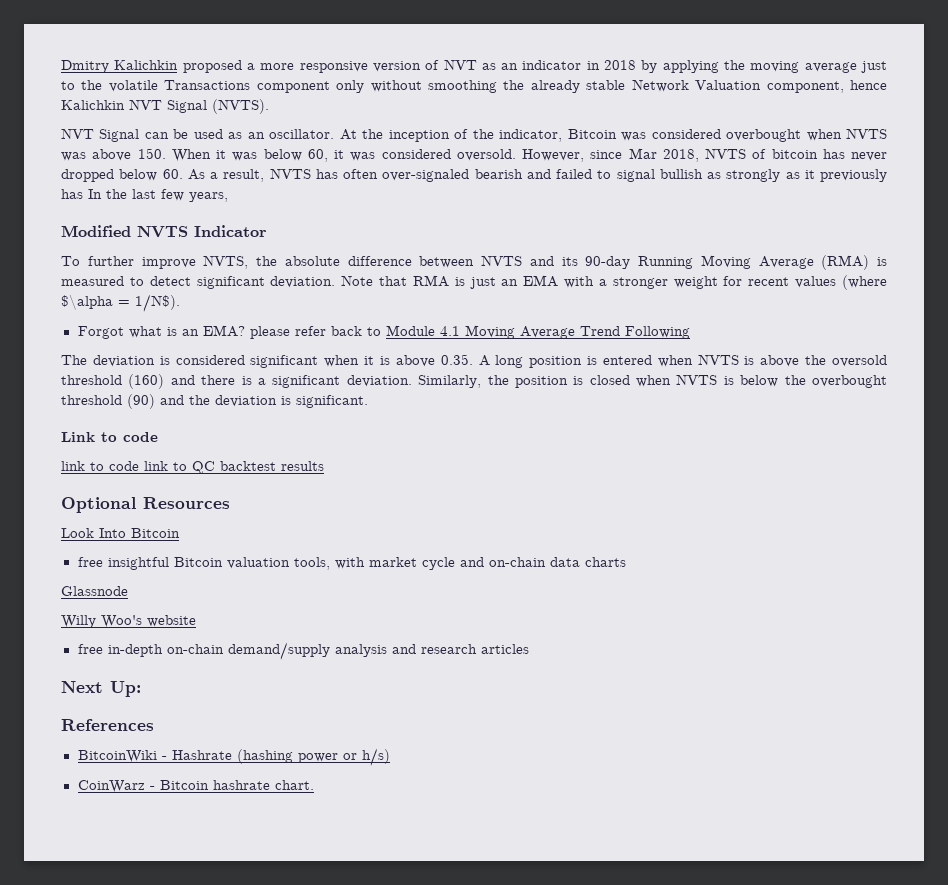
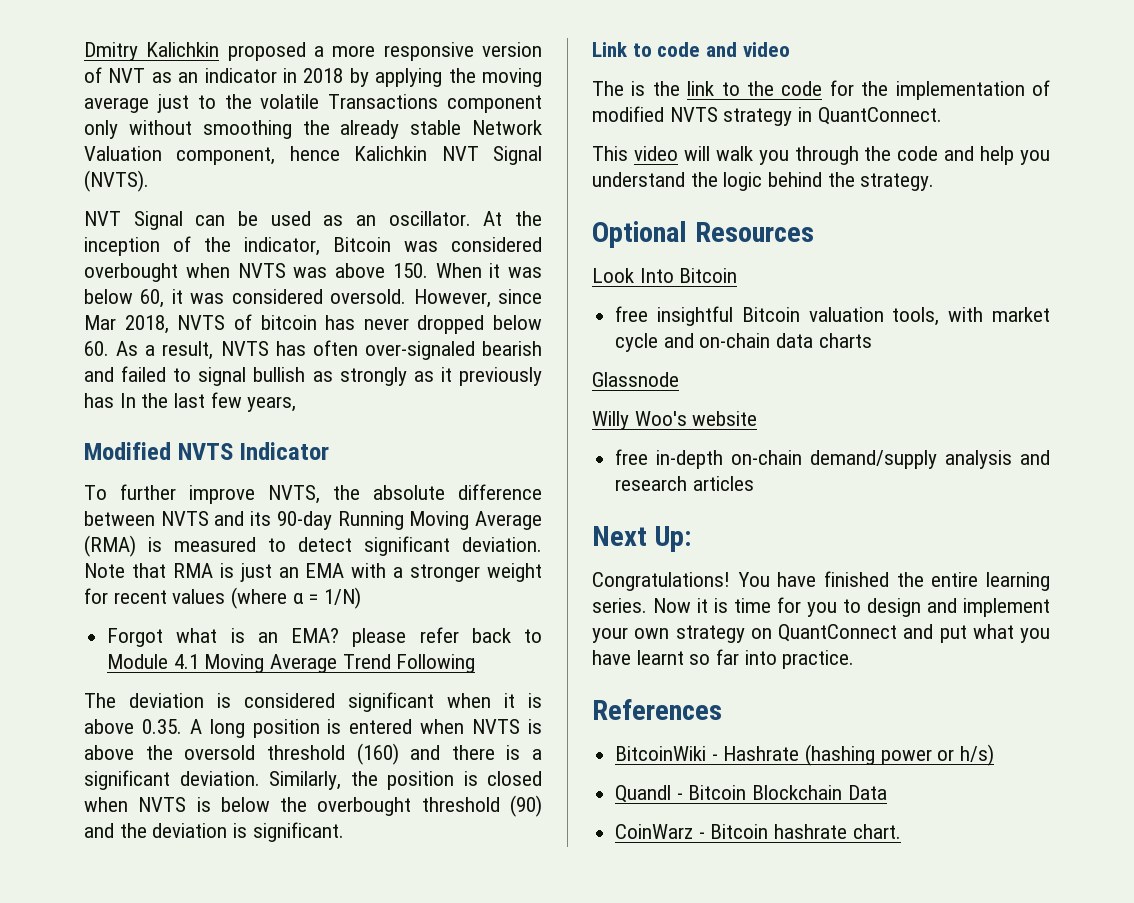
[61,294,180,312] $\alpha = 1/N$). -> [292,587,362,609] α = 1/N)
[61,461,324,474] // link to code link to QC backtest results -> [706,42,790,57] [592,80,1050,100] [592,106,942,126] [592,146,1050,165] [592,172,935,191] and video // The is the link to the code for the implementation of modified NVTS strategy in QuantConnect. // This video will walk you through the code and help you understand the logic behind the strategy.
(141, 689) none -> [592,571,1050,591] [592,597,1050,617] [592,624,1050,643] [592,649,855,669] // Congratulations! You have finished the entire learning series. Now it is time for you to design and implement your own strategy on QuantConnect and put what you have learnt so far into practice.
(390, 757) none -> [615,785,887,803] // Quandl - Bitcoin Blockchain Data

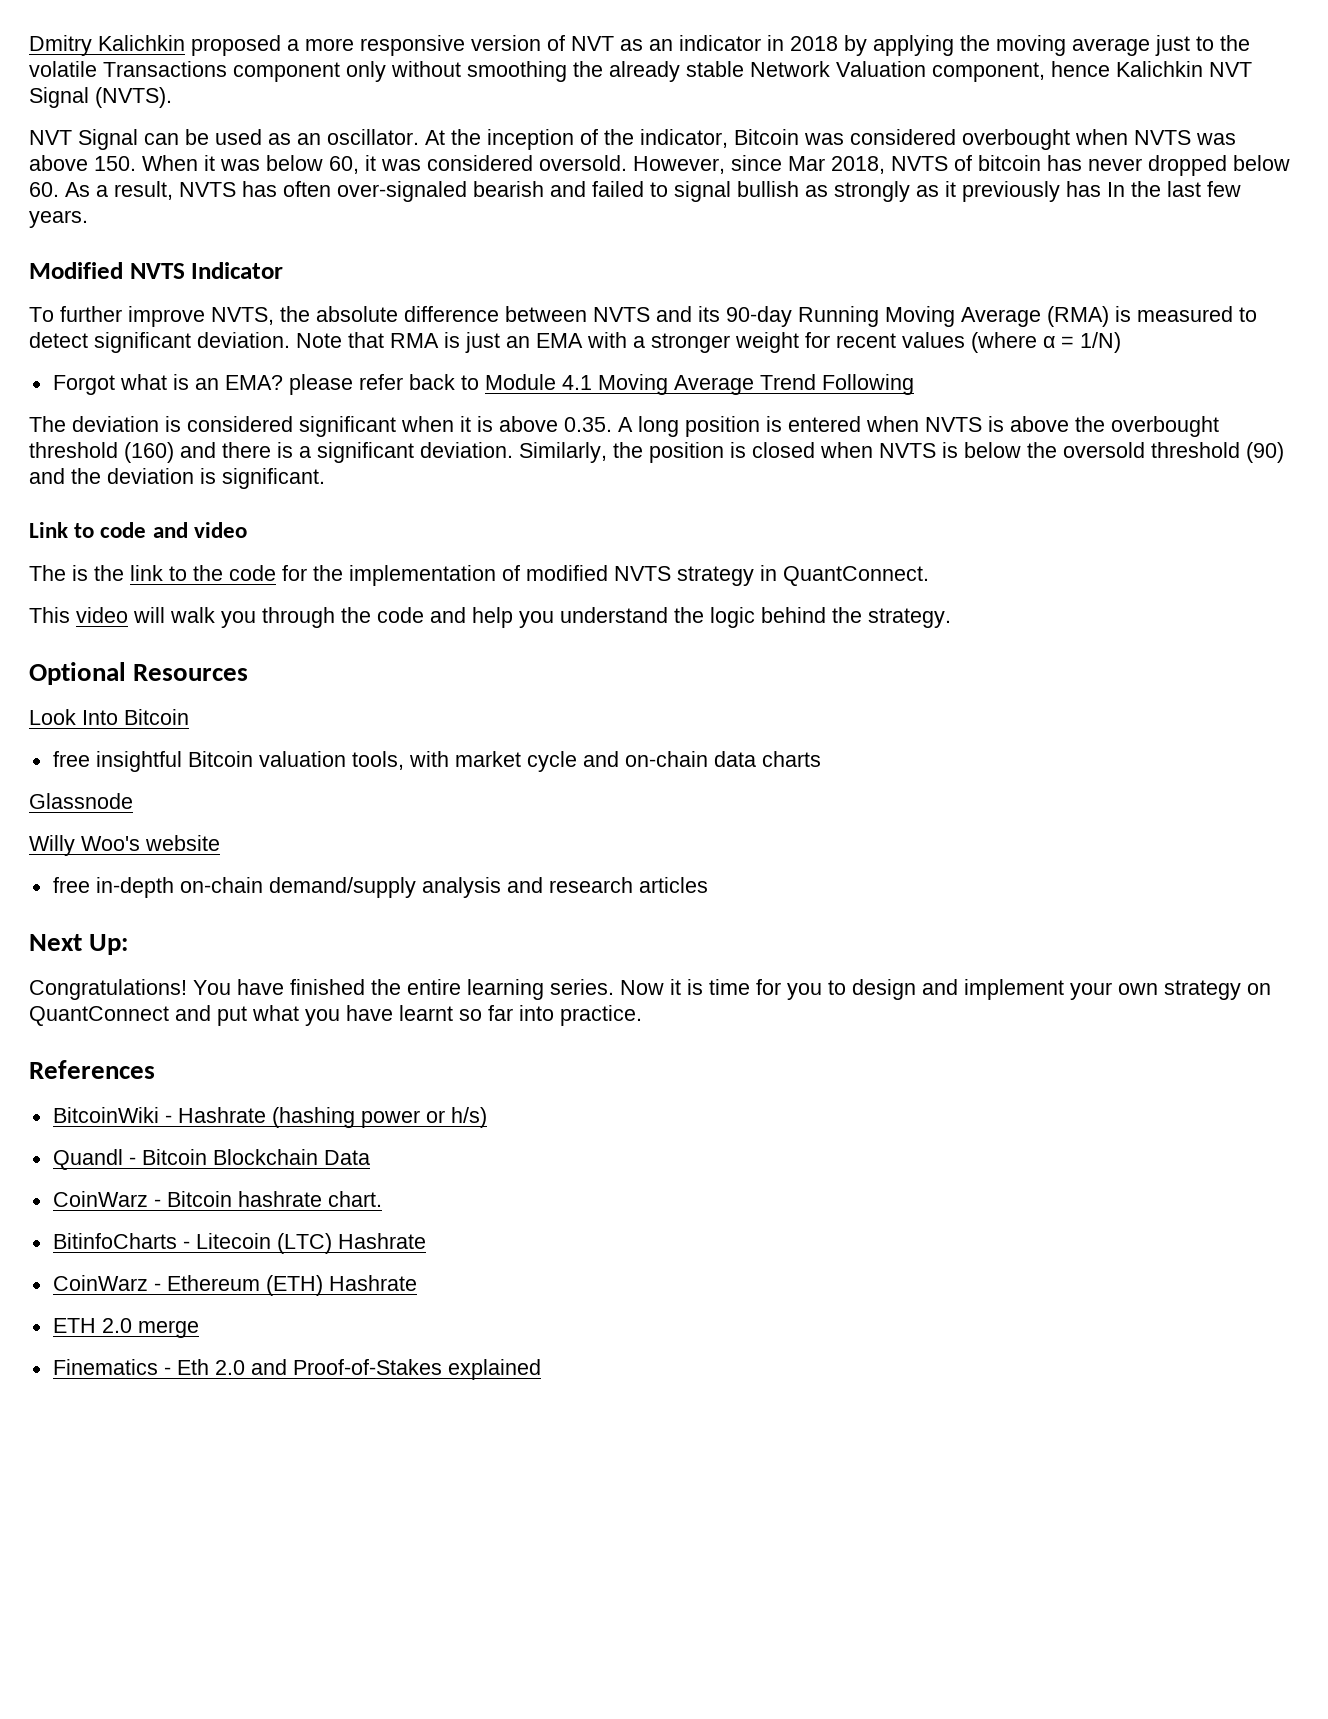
[247,396,297,412] years, -> [29,210,88,228] years.
[184,745,256,760] oversold -> [1111,416,1219,437] overbought
[317,797,412,816] overbought -> [1063,442,1145,458] oversold
(901, 831) none -> [52,1233,426,1254] [52,1275,417,1296] [52,1318,199,1338] [52,1359,541,1380] // BitinfoCharts - Litecoin (LTC) Hashrate // CoinWarz - Ethereum (ETH) Hashrate // ETH 2.0 merge // Finematics - Eth 2.0 and Proof-of-Stakes explained

